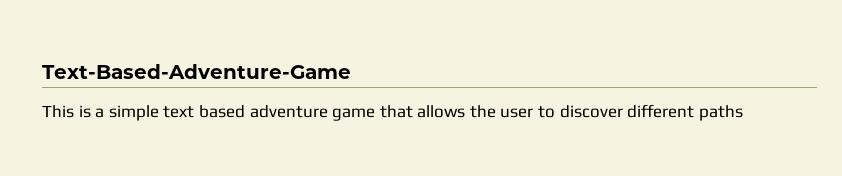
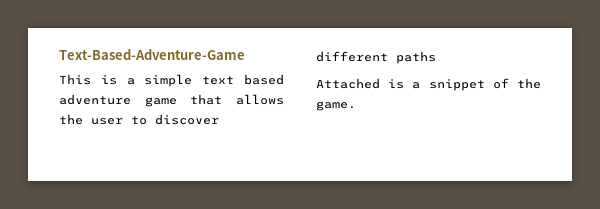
(743, 113) none -> [316,78,541,91] [316,101,356,111] // Attached is a snippet of the game.

